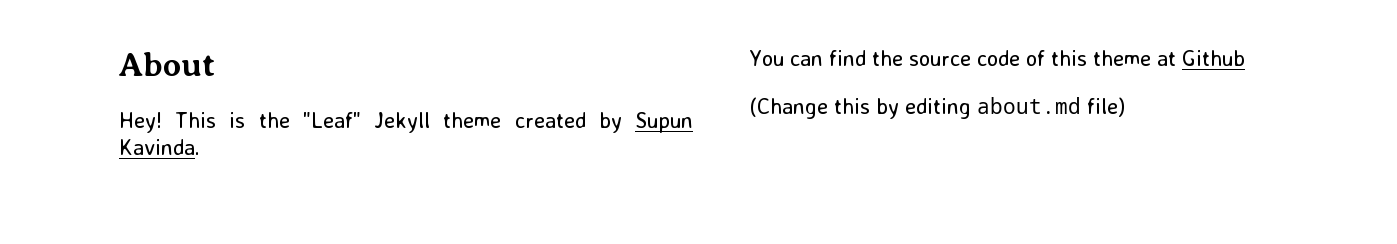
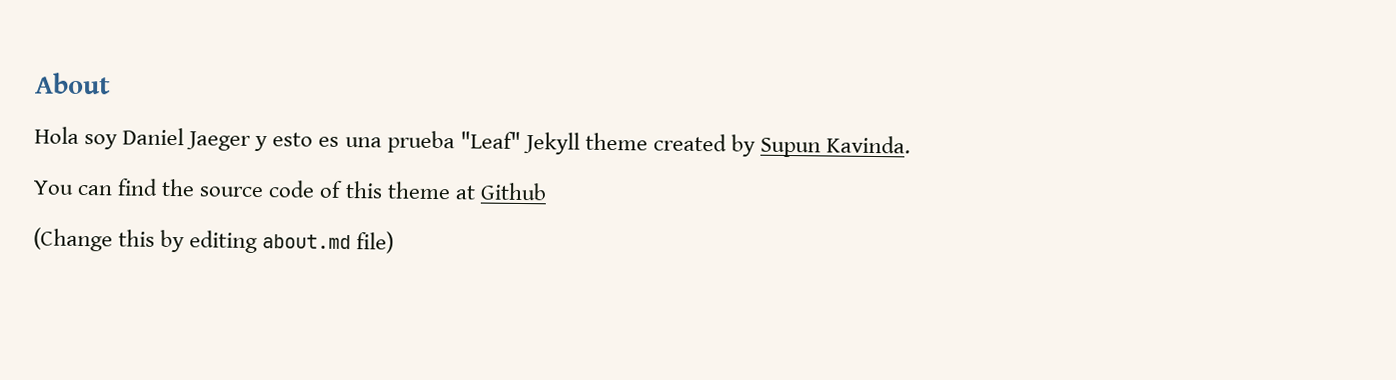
[119,112,290,133] Hey! This is the -> [34,126,455,154] Hola soy Daniel Jaeger y esto es una prueba

